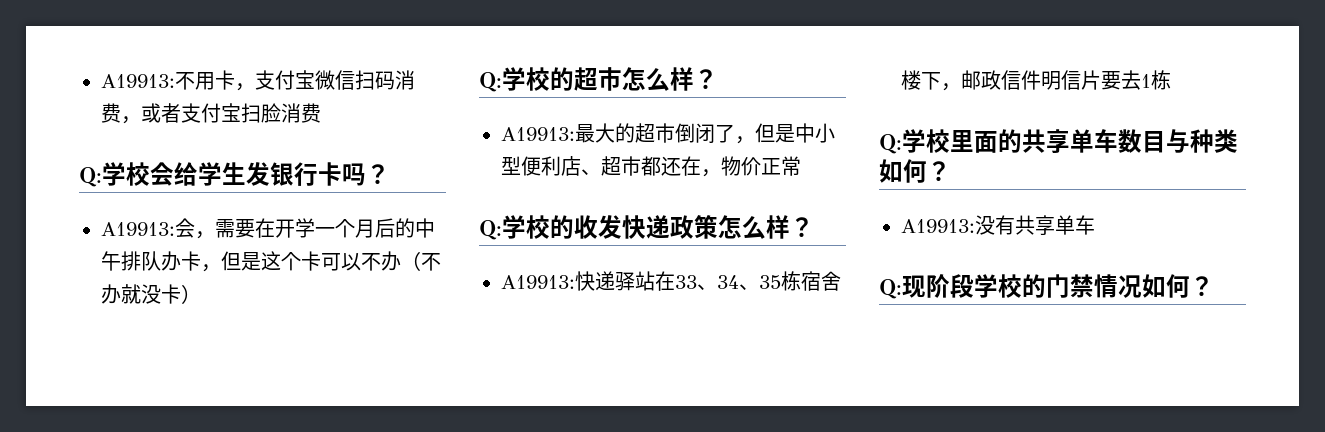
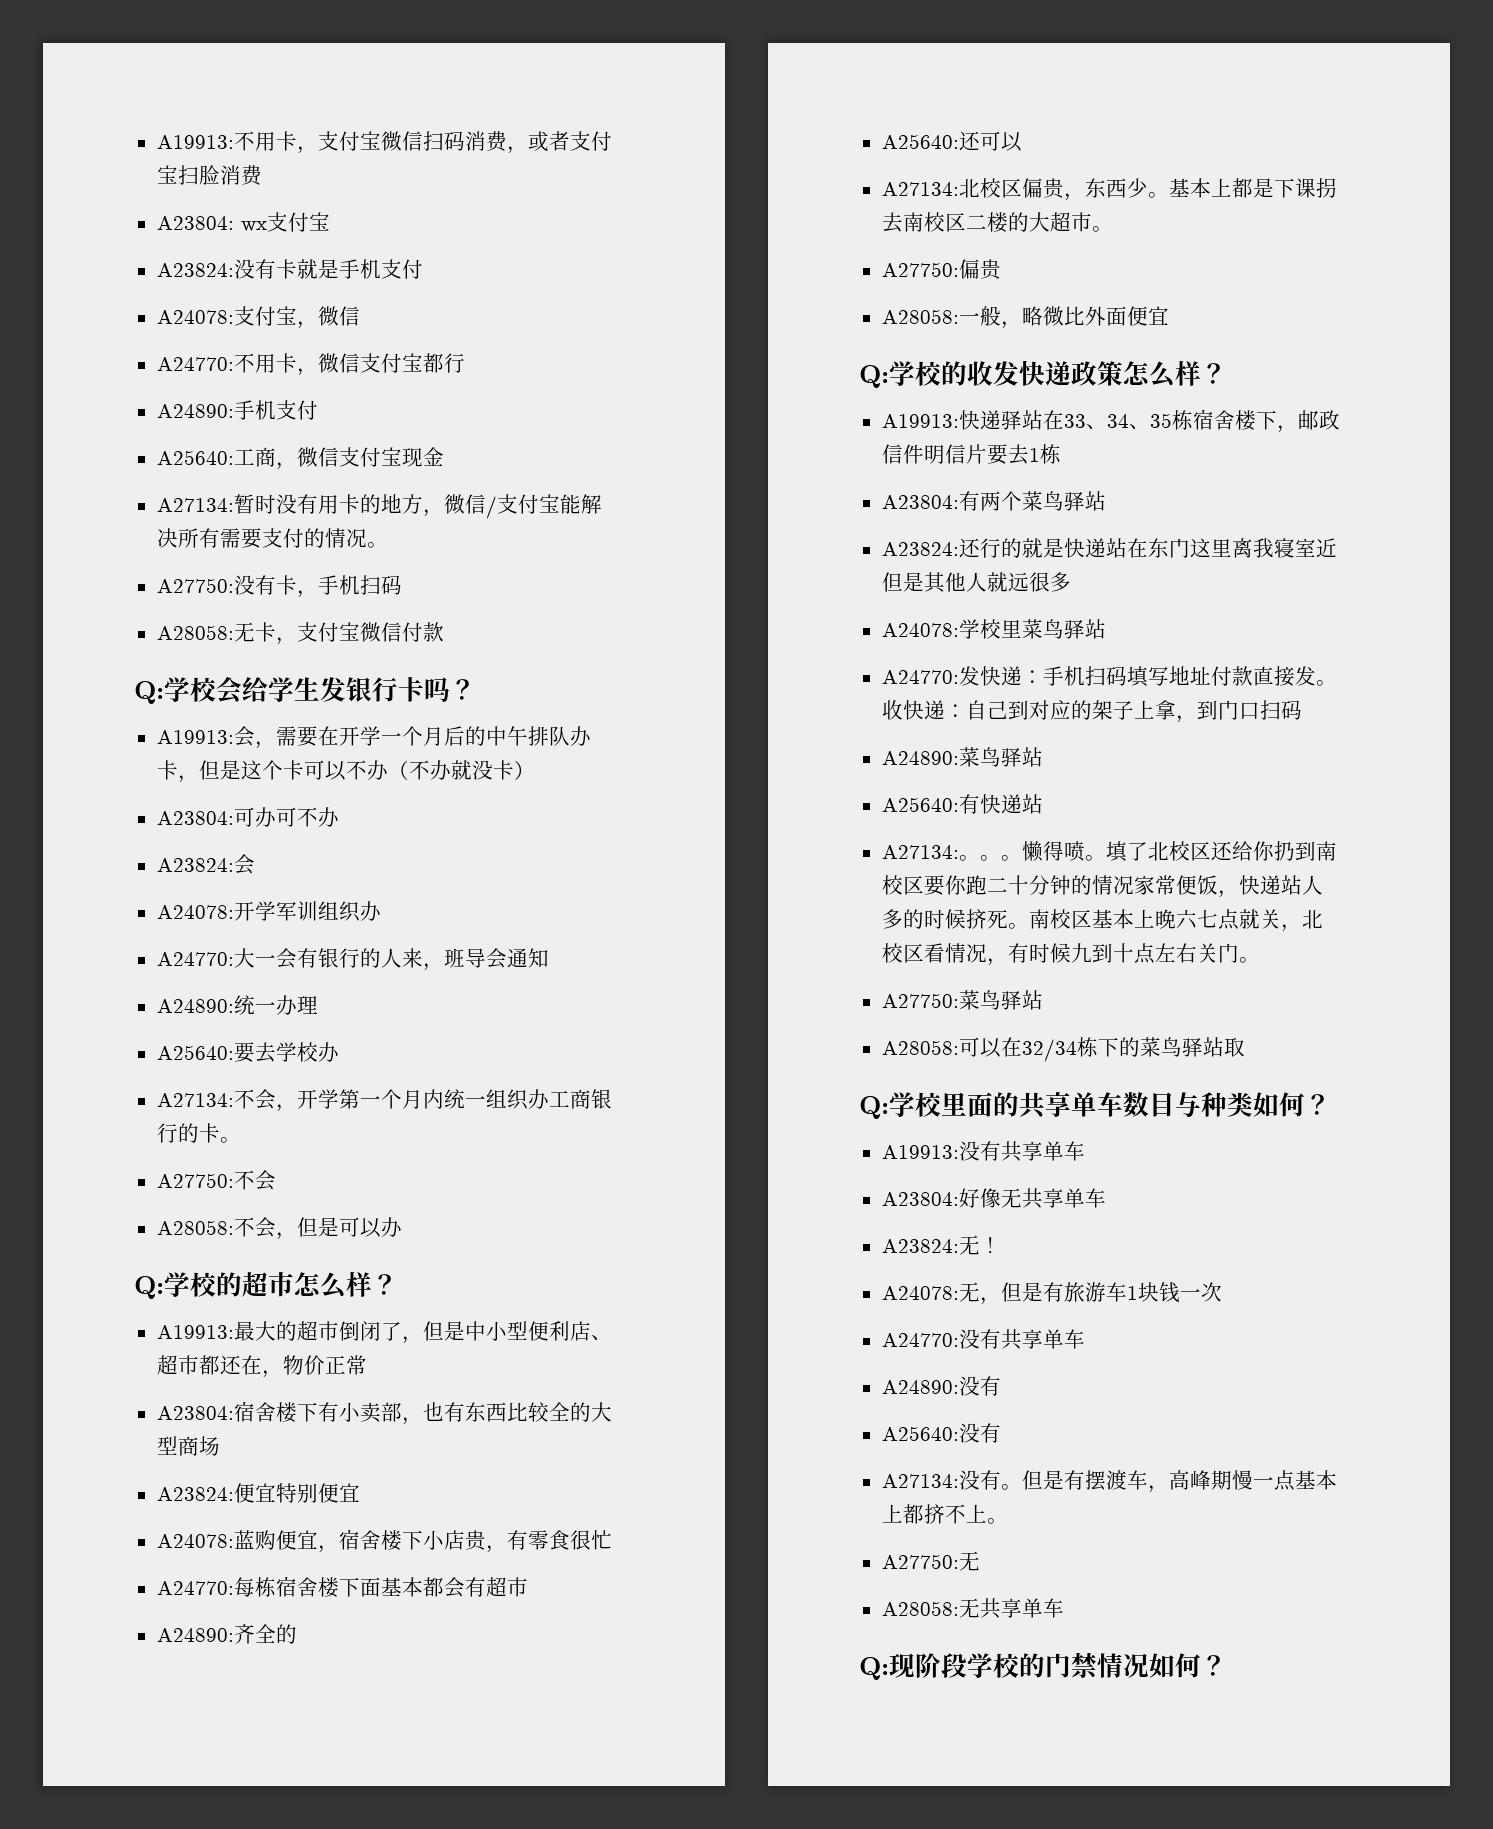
(321, 113) none -> [156,212,330,232] [156,259,423,279] [156,306,360,329] [156,353,465,376] [156,400,318,420] [156,447,444,470] [156,494,602,519] [156,528,388,549] [156,575,402,598] [156,622,444,645] // A23804: wx支付宝 // A23824:没有卡就是手机支付 // A24078:支付宝，微信 // A24770:不用卡，微信支付宝都行 // A24890:手机支付 // A25640:工商，微信支付宝现金 // A27134:暂时没有用卡的地方，微信/支付宝能解决所有需要支付的情况。 // A27750:没有卡，手机扫码 // A28058:无卡，支付宝微信付款
(201, 294) none -> [156,807,340,827] [156,854,255,875] [156,901,382,922] [156,948,549,971] [156,995,318,1015] [156,1042,340,1063] [156,1089,612,1112] [156,1123,241,1143] [156,1170,276,1191] [156,1217,403,1240] // A23804:可办可不办 // A23824:会 // A24078:开学军训组织办 // A24770:大一会有银行的人来，班导会通知 // A24890:统一办理 // A25640:要去学校办 // A27134:不会，开学第一个月内统一组织办工商银行的卡。 // A27750:不会 // A28058:不会，但是可以办
(801, 166) none -> [156,1401,612,1425] [156,1436,220,1456] [156,1483,360,1503] [156,1529,612,1553] [156,1576,528,1598] [156,1624,297,1644] [881,131,1022,152] [881,178,1337,201] [881,212,1113,233] [881,259,1002,280] [881,306,1169,329] // A23804:宿舍楼下有小卖部，也有东西比较全的大型商场 // A23824:便宜特别便宜 // A24078:蓝购便宜，宿舍楼下小店贵，有零食很忙 // A24770:每栋宿舍楼下面基本都会有超市 // A24890:齐全的 // A25640:还可以 // A27134:北校区偏贵，东西少。基本上都是下课拐去南校区二楼的大超市。 // A27750:偏贵 // A28058:一般，略微比外面便宜
(1171, 80) none -> [881,491,1106,511] [881,538,1337,558] [881,572,1071,593] [881,619,1106,639] [881,666,1337,687] [881,700,1302,723] [881,747,1043,767] [881,794,1043,814] [881,841,1337,862] [881,875,1323,898] [881,909,1323,932] [881,943,1260,966] [881,990,1043,1010] [881,1037,1245,1062] // A23804:有两个菜鸟驿站 // A23824:还行的就是快递站在东门这里离我寝室近但是其他人就远很多 // A24078:学校里菜鸟驿站 // A24770:发快递：手机扫码填写地址付款直接发。收快递：自己到对应的架子上拿，到门口扫码 // A24890:菜鸟驿站 // A25640:有快递站 // A27134:。。。懒得喷。填了北校区还给你扔到南校区要你跑二十分钟的情况家常便饭，快递站人多的时候挤死。南校区基本上晚六七点就关，北校区看情况，有时候九到十点左右关门。 // A27750:菜鸟驿站 // A28058:可以在32/34栋下的菜鸟驿站取
(1095, 225) none -> [881,1188,1106,1209] [881,1235,1001,1255] [881,1282,1222,1305] [881,1329,1085,1350] [881,1376,1001,1396] [881,1423,1001,1443] [881,1470,1337,1493] [881,1504,1008,1524] [881,1551,980,1571] [881,1598,1064,1619] // A23804:好像无共享单车 // A23824:无！ // A24078:无，但是有旅游车1块钱一次 // A24770:没有共享单车 // A24890:没有 // A25640:没有 // A27134:没有。但是有摆渡车，高峰期慢一点基本上都挤不上。 // A27750:无 // A28058:无共享单车

